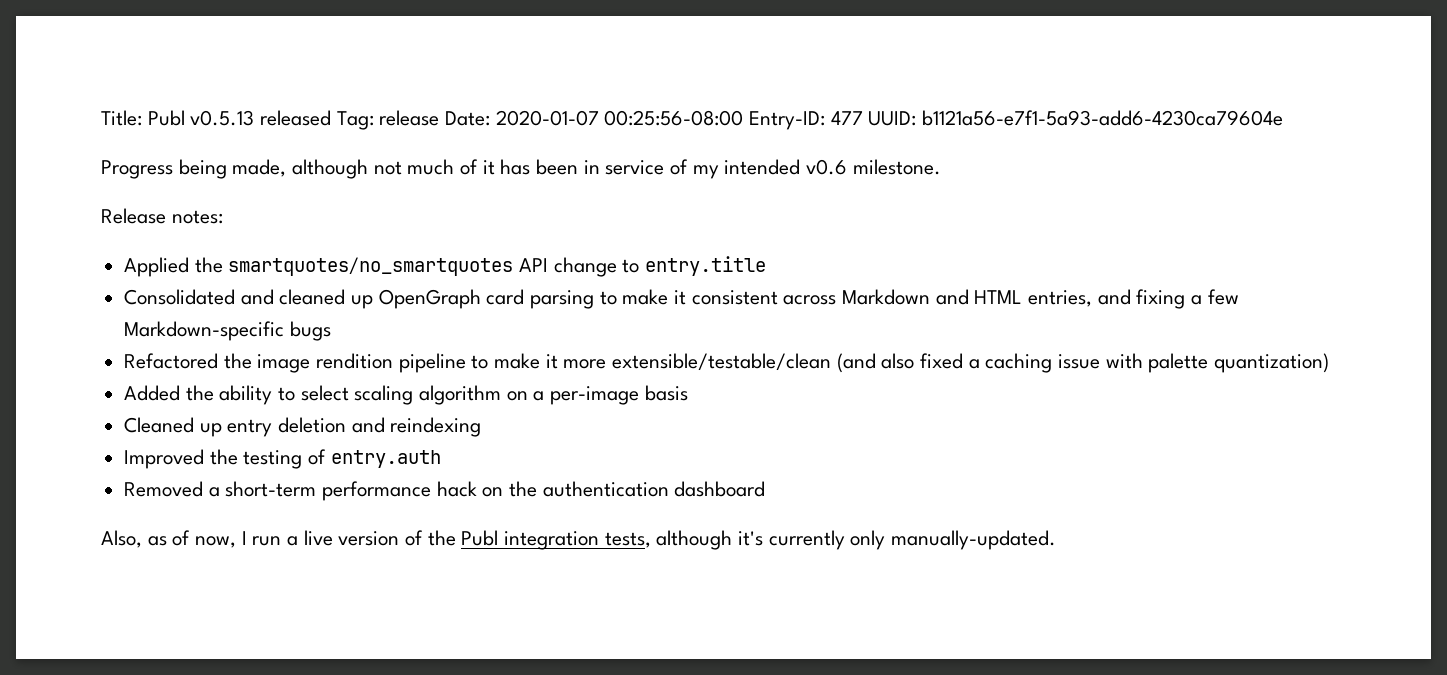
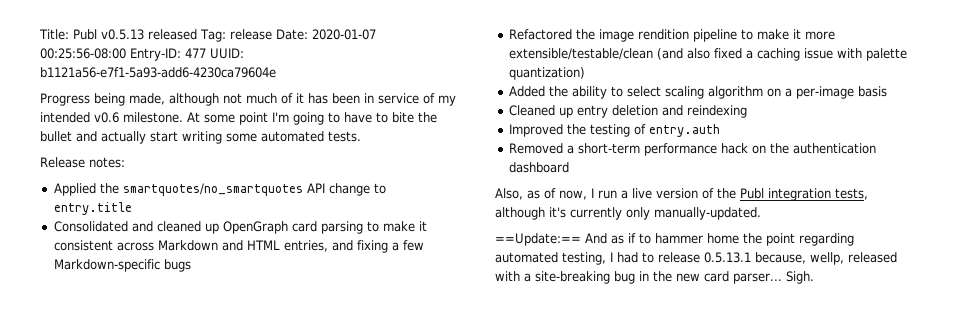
(941, 167) none -> [187,112,437,125] [40,131,361,144] At some point I'm going to have to bite the bullet and actually start writing some automated tests.
(1057, 540) none -> [495,233,854,246] [495,252,897,265] [495,271,814,284] // ==Update:== And as if to hammer home the point regarding automated testing, I had to release 0.5.13.1 because, wellp, released with a site-breaking bug in the new card parser... Sigh.

